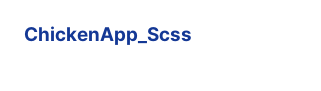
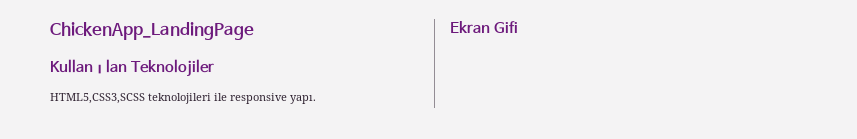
[24,26,192,45] ChickenApp_Scss -> [50,22,254,40] [50,59,215,77] [50,93,316,104] [450,21,519,33] ChickenApp_LandingPage // Kullanılan Teknolojiler // HTML5,CSS3,SCSS teknolojileri ile responsive yapı. // Ekran Gifi

